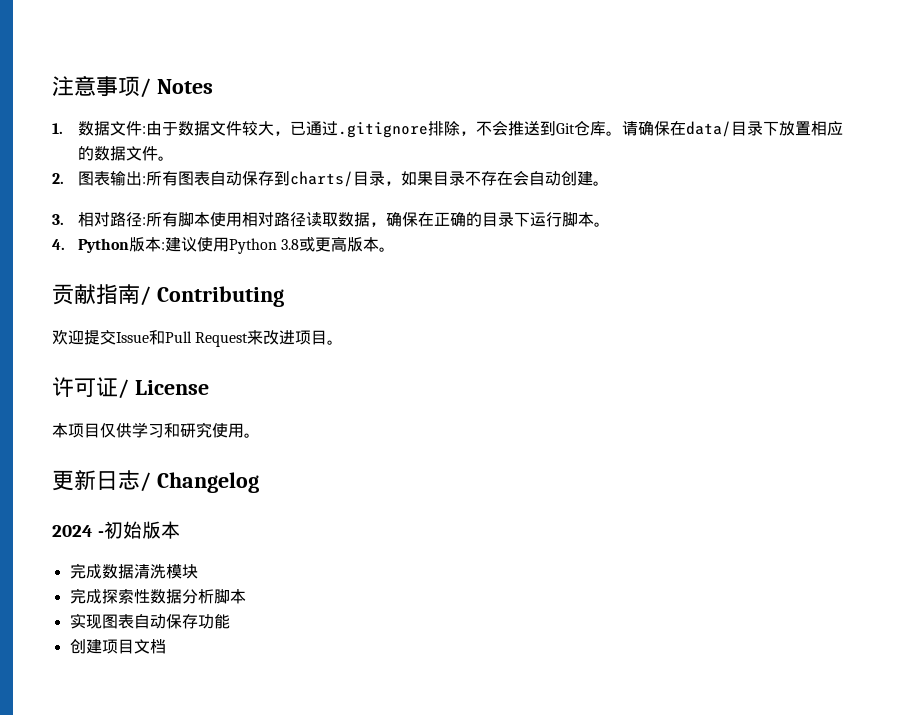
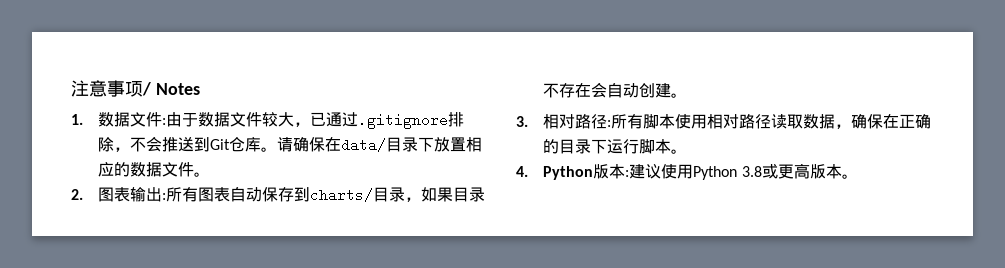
[52,284,284,307] [52,329,344,347] [52,377,209,399] [52,422,260,438] [52,470,259,493] [52,521,180,539] [69,563,198,579] [69,588,246,604] [69,613,230,629] [69,639,166,654] // 贡献指南/ Contributing // 欢迎提交Issue和Pull Request来改进项目。 // 许可证/ License // 本项目仅供学习和研究使用。 // 更新日志/ Changelog // 2024 -初始版本 // 完成数据清洗模块 // 完成探索性数据分析脚本 // 实现图表自动保存功能 // 创建项目文档 -> (858, 176) none

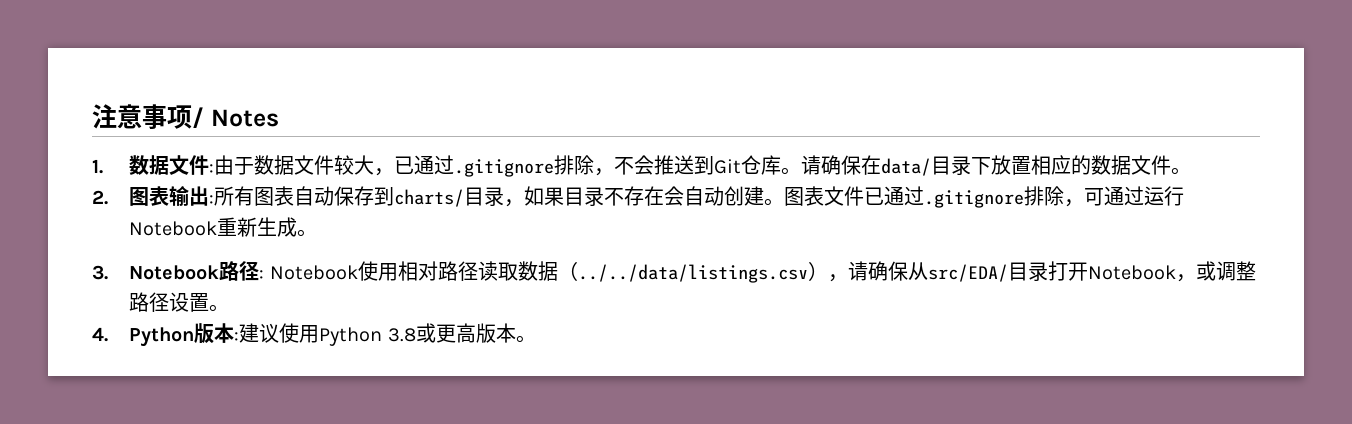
(688, 95) none -> [784,186,1185,208] [129,217,318,237] 图表文件已通过.gitignore排除，可通过运行Notebook重新生成。
[543,114,576,129] 相对 -> [129,265,220,280] Notebook
[611,114,676,129] 所有脚本 -> [269,265,358,280] Notebook
[835,114,932,129] [543,139,672,154] ，确保在正确的目录下运行脚本 -> [557,261,1256,283] [129,292,210,312] （../../data/listings.csv），请确保从src/EDA/目录打开Notebook，或调整路径设置

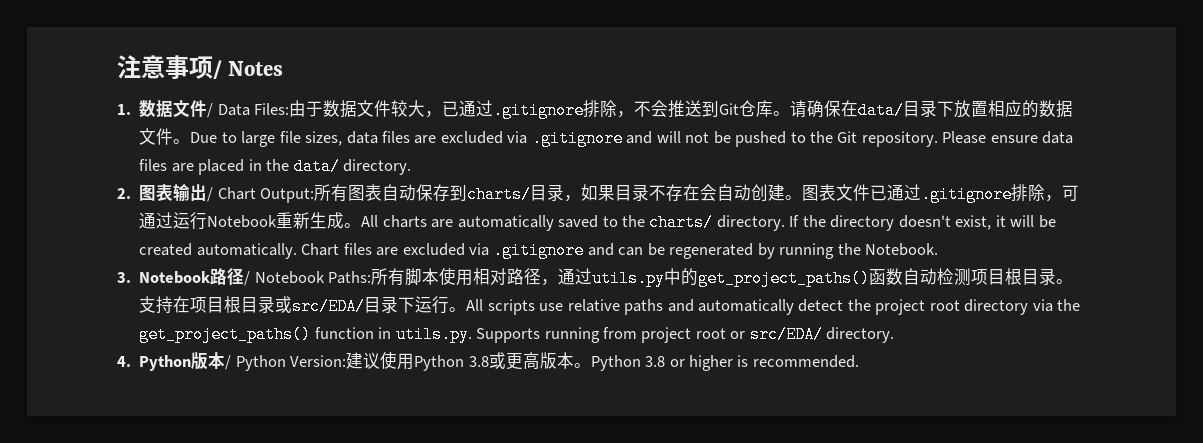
[209,164,215,173] : -> [207,103,290,118] / Data Files:
(1192, 171) none -> [190,130,1074,147] [139,158,411,175] Due to large file sizes, data files are excluded via .gitignore and will not be pushed to the Git repository. Please ensure data files are placed in the data/ directory.
[209,195,215,204] : -> [207,187,315,203] / Chart Output:
[92,261,1256,283] [129,292,230,312] // 3. Notebook路径: Notebook使用相对路径读取数据（../../data/listings.csv），请确保从src/EDA/目录打开Notebook，或调整路径设置。 -> [361,214,1056,231] [139,242,939,259] [117,268,1074,287] [139,296,1081,315] [139,326,895,343] All charts are automatically saved to the charts/ directory. If the directory doesn't exist, it will be created automatically. Chart files are excluded via .gitignore and can be regenerated by running the Notebook. // 3. Notebook路径/ Notebook Paths:所有脚本使用相对路径，通过utils.py中的get_project_paths()函数自动检测项目根目录。支持在项目根目录或src/EDA/目录下运行。All scripts use relative paths and automatically detect the project root directory via the get_project_paths() function in utils.py. Supports running from project root or src/EDA/ directory.
[234,332,240,341] : -> [225,355,347,371] / Python Version:
(536, 339) none -> [590,355,859,371] Python 3.8 or higher is recommended.

